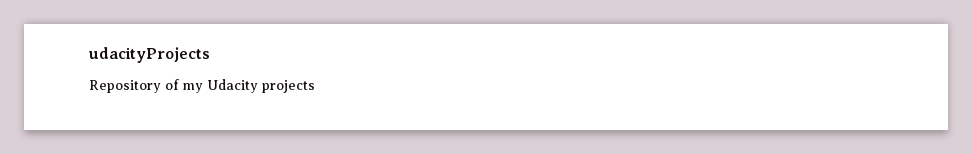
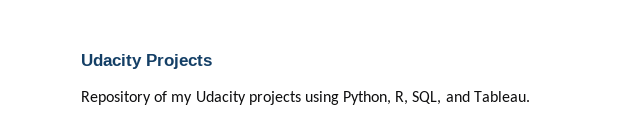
[88,47,210,63] udacityProjects -> [81,54,212,69] Udacity Projects
(315, 86) none -> [304,91,530,105] using Python, R, SQL, and Tableau.

